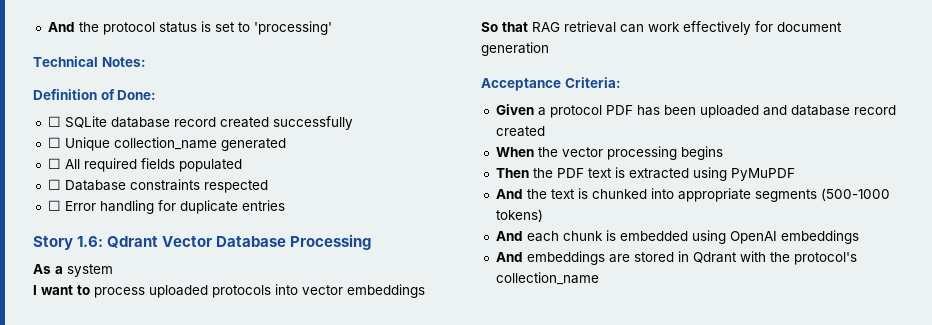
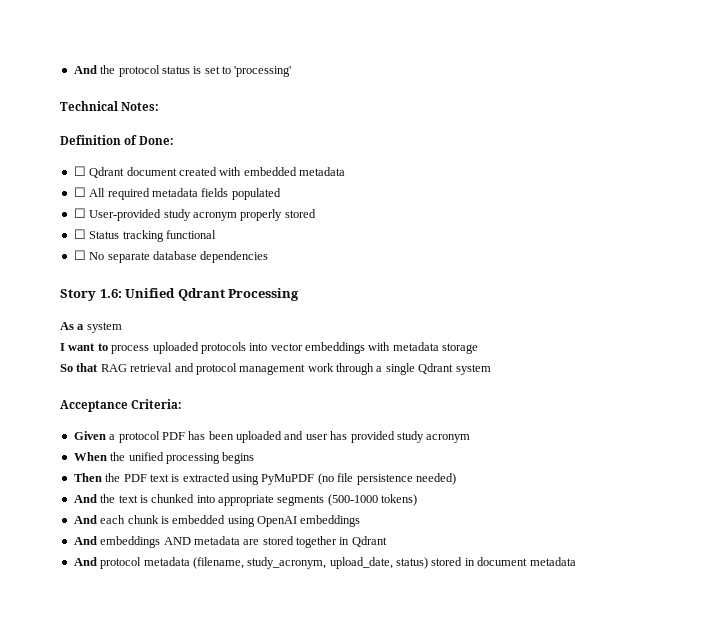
[64,116,353,130] [47,137,286,151] SQLite database record created successfully // ☐ Unique collection_name generated -> [89,167,345,178] Qdrant document created with embedded metadata
(137, 165) none -> [151,188,198,197] metadata
[64,179,268,193] [47,200,285,214] Database constraints respected // ☐ Error handling for duplicate entries -> [89,209,316,221] [73,229,216,242] [73,250,269,263] User-provided study acronym properly stored // ☐ Status tracking functional // ☐ No separate database dependencies
[107,236,287,248] Qdrant Vector Database -> [125,288,225,301] Unified Qdrant
(425, 291) none -> [368,342,479,354] with metadata storage
[620,21,842,35] [481,42,549,56] can work effectively for document generation -> [174,363,491,375] and protocol management work through a single Qdrant system
[790,105,896,116] [495,126,545,137] database record created -> [305,431,471,443] user has provided study acronym
[561,147,603,157] vector -> [128,452,164,461] unified
(795, 174) none -> [317,473,456,485] (no file persistence needed)
(605, 258) none -> [163,536,240,545] AND metadata
(674, 257) none -> [296,536,337,548] together
[739,251,857,265] [495,272,599,285] with the protocol's collection_name -> [73,557,576,569] // And protocol metadata (filename, study_acronym, upload_date, status) stored in document metadata

